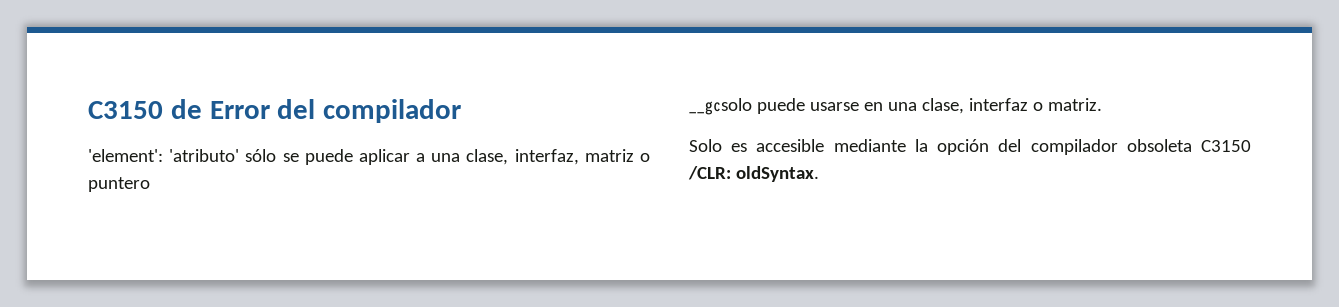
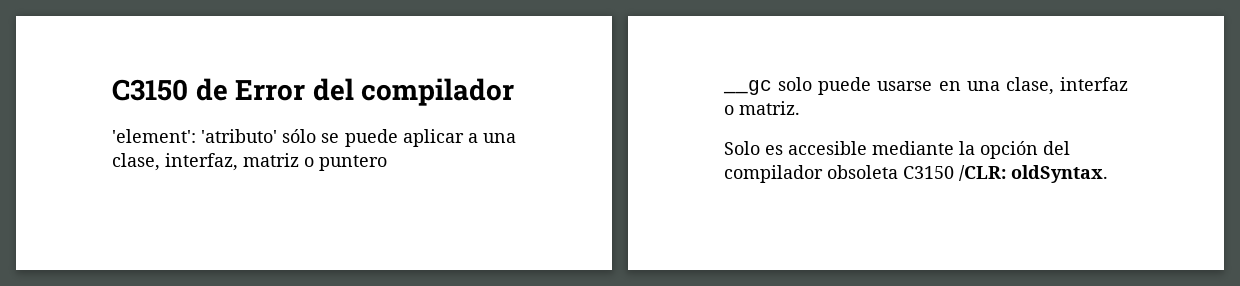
[689,98,752,115] __gcsolo -> [723,77,813,95] __gc solo

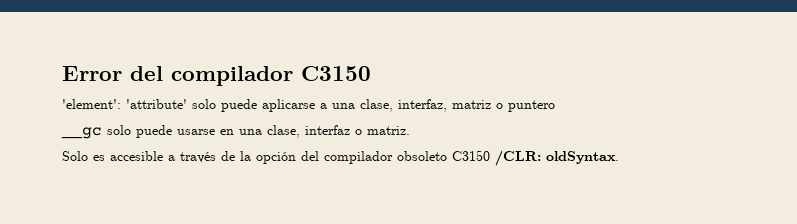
[112,78,228,101] C3150 de -> (62, 73) none
(515, 92) none -> [301,66,371,81] C3150
[201,129,464,147] 'atributo' sólo se puede aplicar -> [126,99,315,112] 'attribute' solo puede aplicarse
[872,141,954,155] mediante -> [168,151,235,163] a través de
[827,165,898,179] obsoleta -> [397,151,447,161] obsoleto

